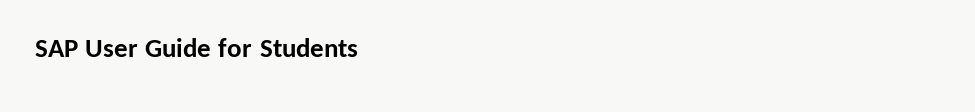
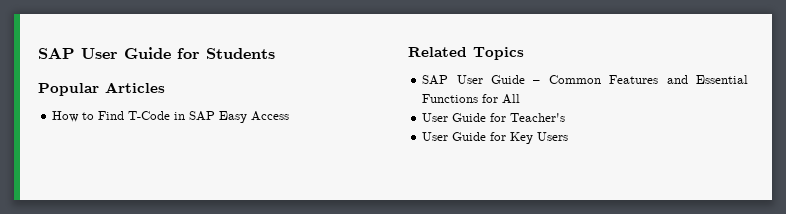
(358, 47) none -> [38,82,165,96] [52,111,290,123] [408,47,524,60] [422,75,748,85] [422,94,521,104] [422,113,566,122] [422,132,569,144] // Popular Articles // How to Find T-Code in SAP Easy Access // Related Topics // SAP User Guide – Common Features and Essential Functions for All // User Guide for Teacher's // User Guide for Key Users

